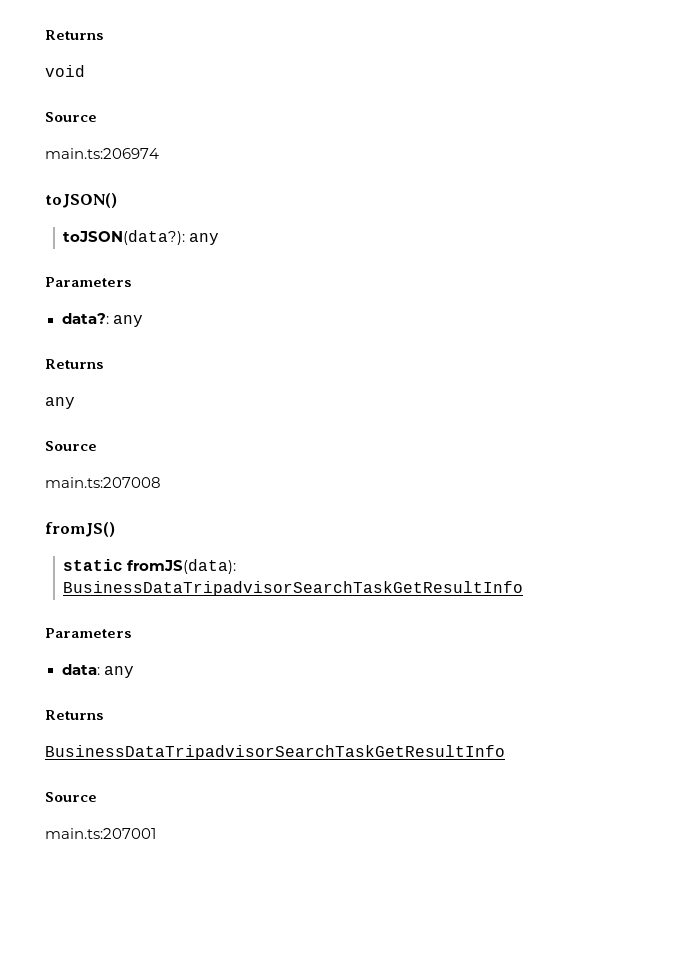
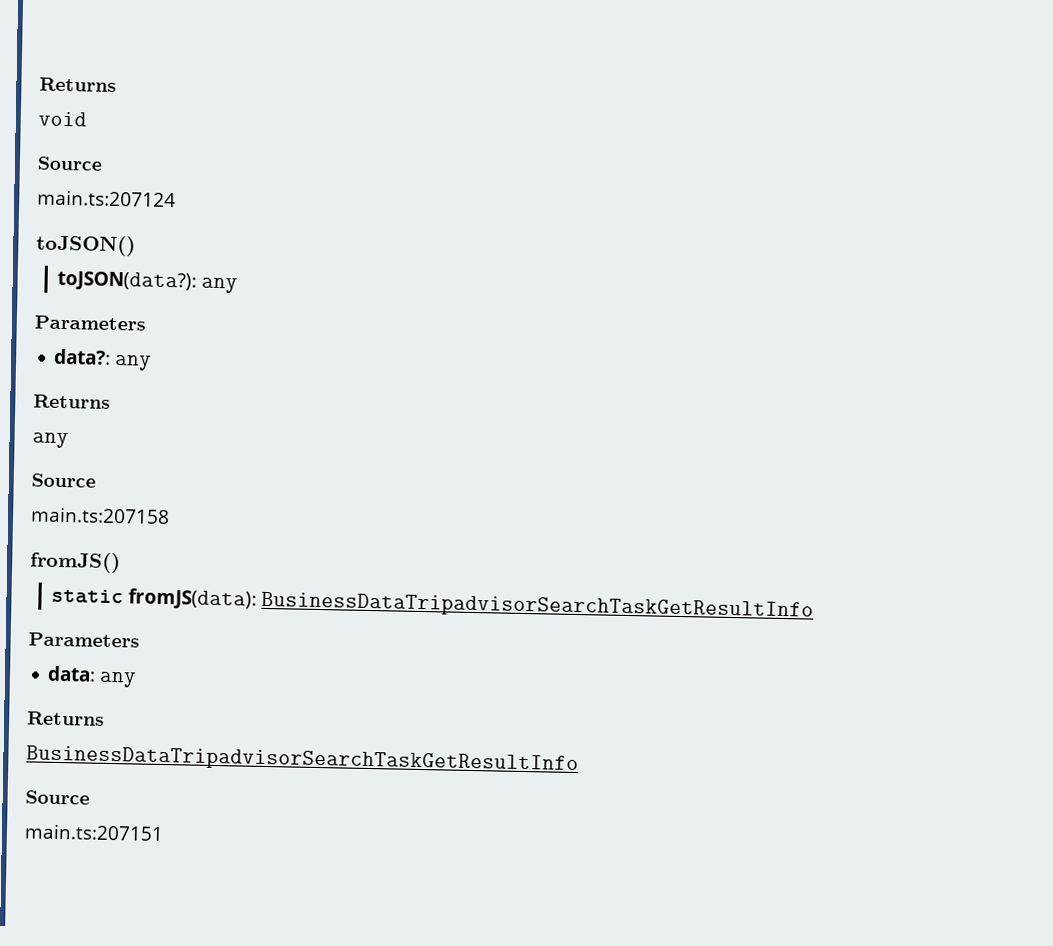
[45,148,159,159] main.ts:206974 -> [37,189,176,208] main.ts:207124
[45,477,161,488] main.ts:207008 -> [30,506,170,525] main.ts:207158
[45,828,156,839] main.ts:207001 -> [24,823,164,842] main.ts:207151

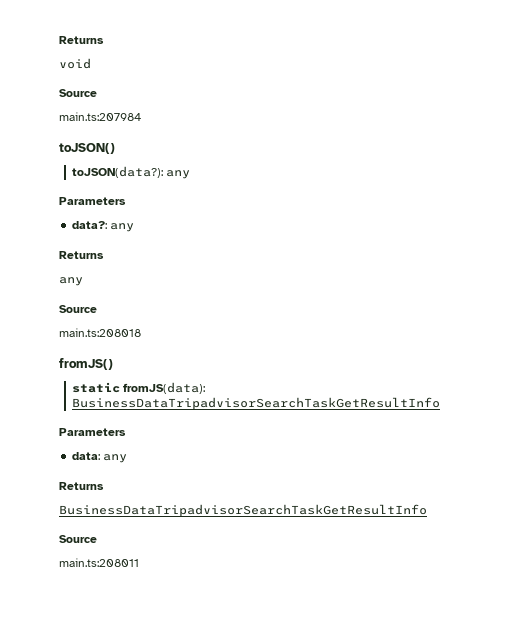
[37,189,176,208] main.ts:207124 -> [59,112,141,121] main.ts:207984
[30,506,170,525] main.ts:207158 -> [59,328,141,337] main.ts:208018
[24,823,164,842] main.ts:207151 -> [59,558,139,567] main.ts:208011

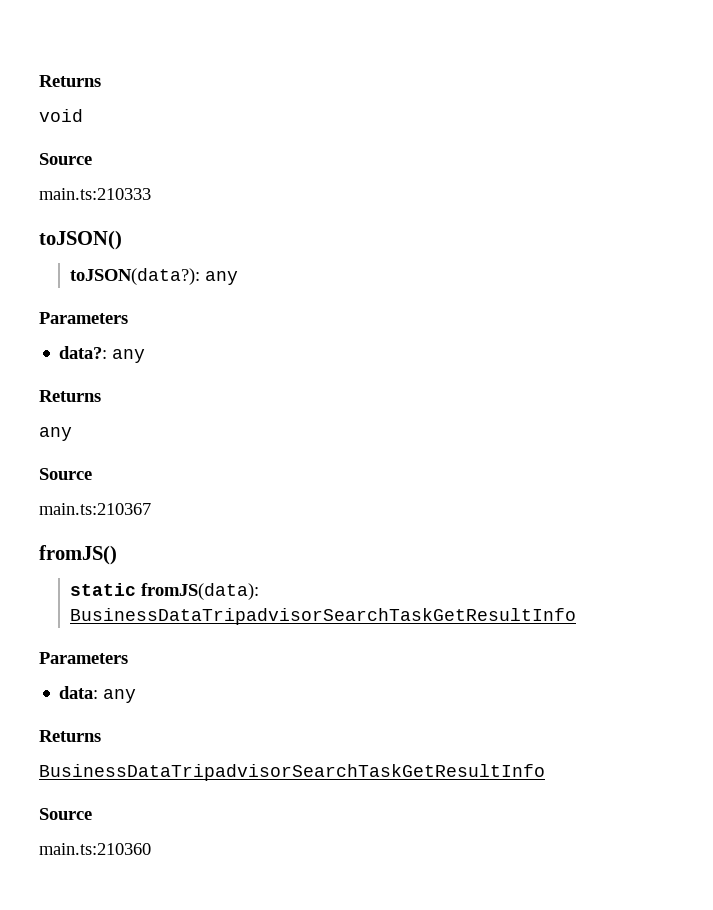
[59,112,141,121] main.ts:207984 -> [39,188,151,200] main.ts:210333
[59,328,141,337] main.ts:208018 -> [39,503,151,515] main.ts:210367
[59,558,139,567] main.ts:208011 -> [39,843,151,855] main.ts:210360

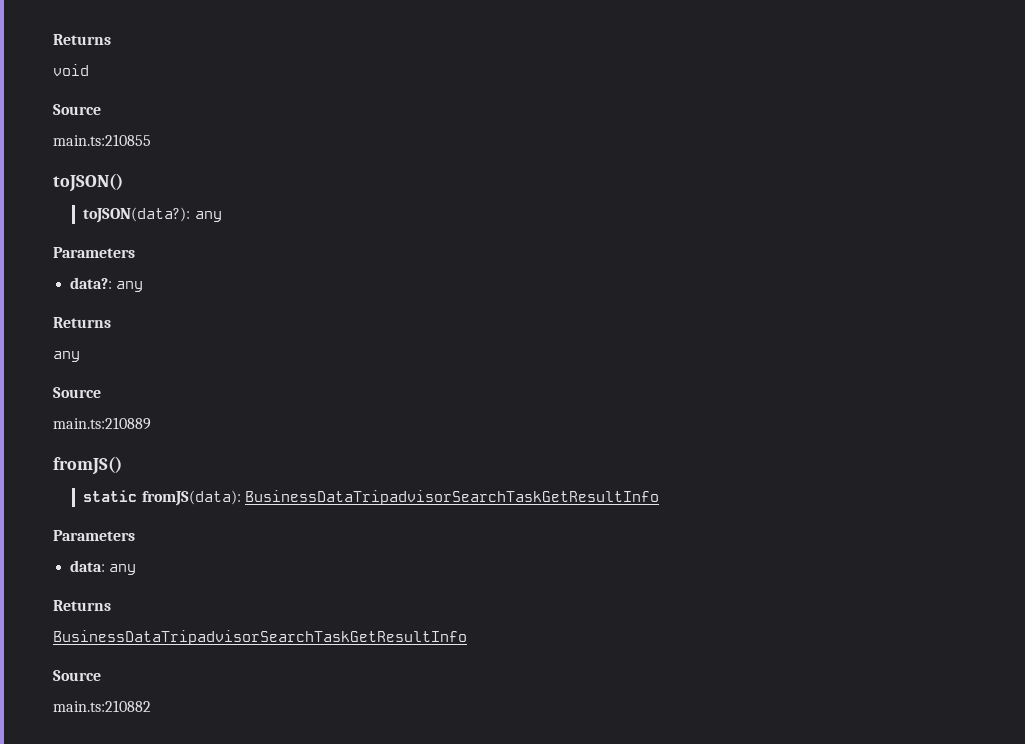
[39,188,151,200] main.ts:210333 -> [53,134,151,146] main.ts:210855
[39,503,151,515] main.ts:210367 -> [53,417,151,430] main.ts:210889
[39,843,151,855] main.ts:210360 -> [53,700,151,712] main.ts:210882

